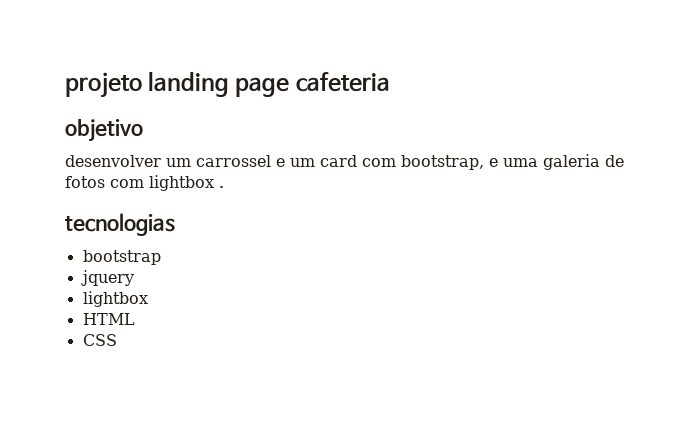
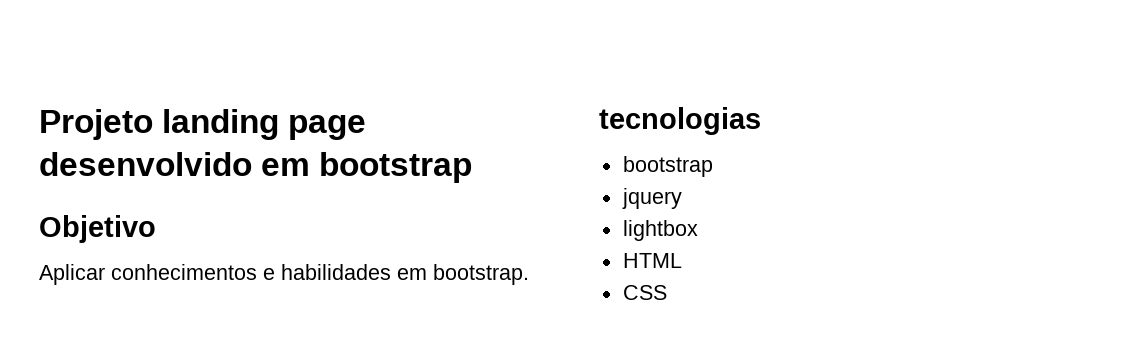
[65,72,142,98] projeto -> [39,109,153,140] Projeto
[295,72,390,92] [65,119,143,142] [65,154,624,170] [65,175,224,191] cafeteria // objetivo // desenvolver um carrossel e um card com bootstrap, e uma galeria de fotos com lightbox . -> [39,152,473,183] [39,215,156,243] [39,264,529,285] desenvolvido em bootstrap // Objetivo // Aplicar conhecimentos e habilidades em bootstrap.

